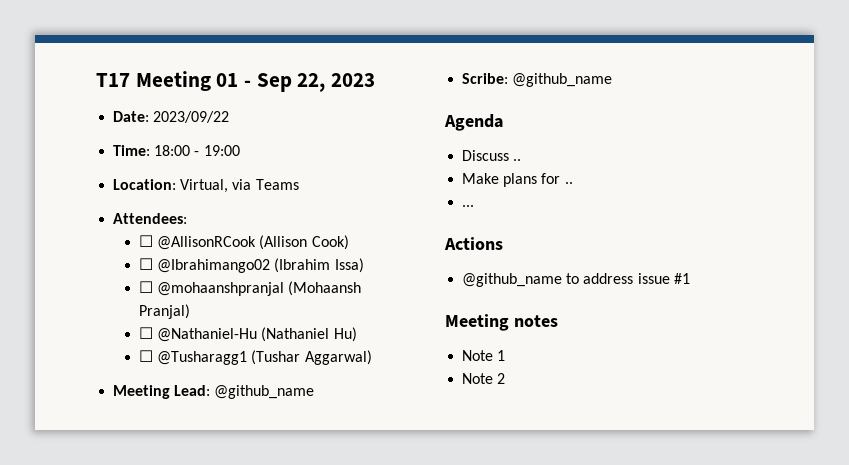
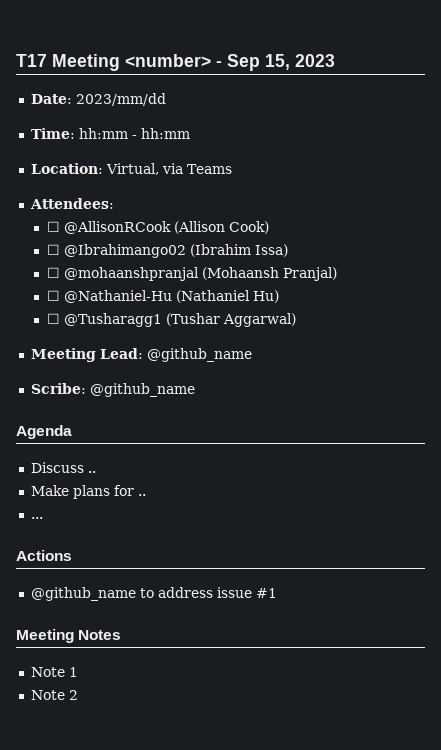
[216,73,239,87] 01 -> [125,54,211,67] <number>
[297,73,326,92] 22, -> [265,54,290,70] 15,
[153,111,230,123] 2023/09/22 -> [75,93,166,106] 2023/mm/dd
[154,145,240,156] 18:00 - 19:00 -> [78,128,190,139] hh:mm - hh:mm
[513,315,558,327] notes -> [78,630,122,640] Notes

